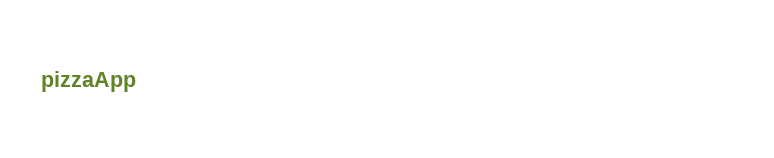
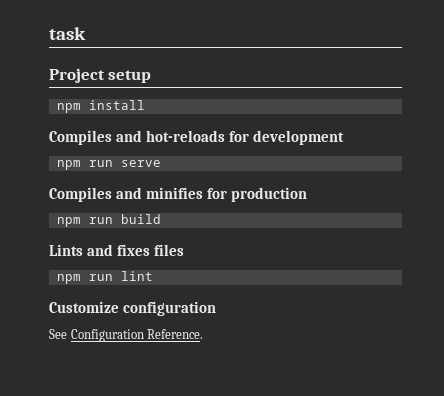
[41,71,136,92] pizzaApp -> [49,27,86,40] [49,68,152,83] [56,100,145,113] [49,130,344,145] [56,160,161,170] [49,187,307,202] [56,214,161,227] [49,244,184,256] [56,271,153,284] [49,301,216,316] [49,329,204,342] task // Project setup // npm install // Compiles and hot-reloads for development // npm run serve // Compiles and minifies for production // npm run build // Lints and fixes files // npm run lint // Customize configuration // See Configuration Reference.

